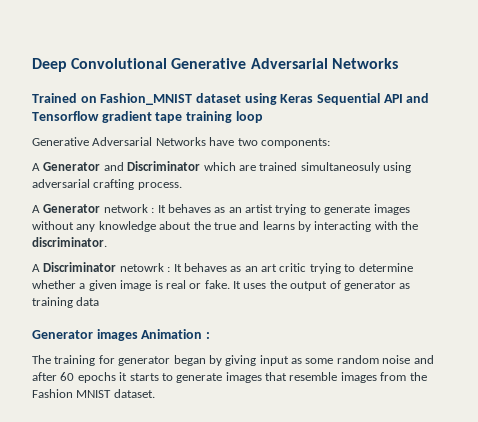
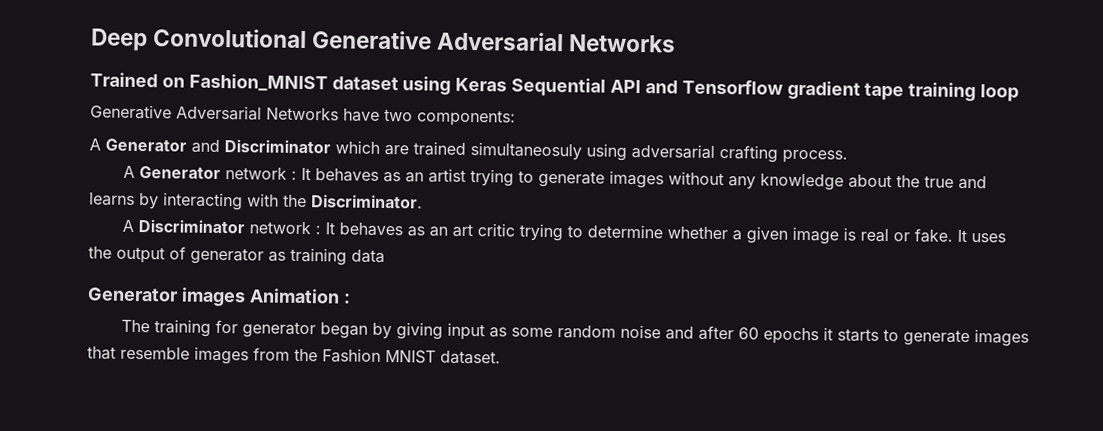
[32,237,107,247] discriminator. -> [311,194,423,209] Discriminator.
[119,263,164,272] netowrk -> [249,221,312,235] network

